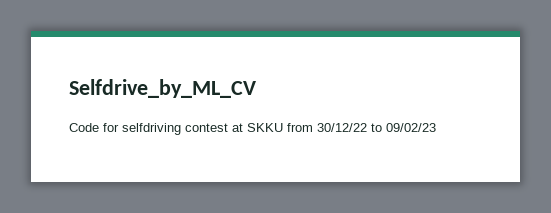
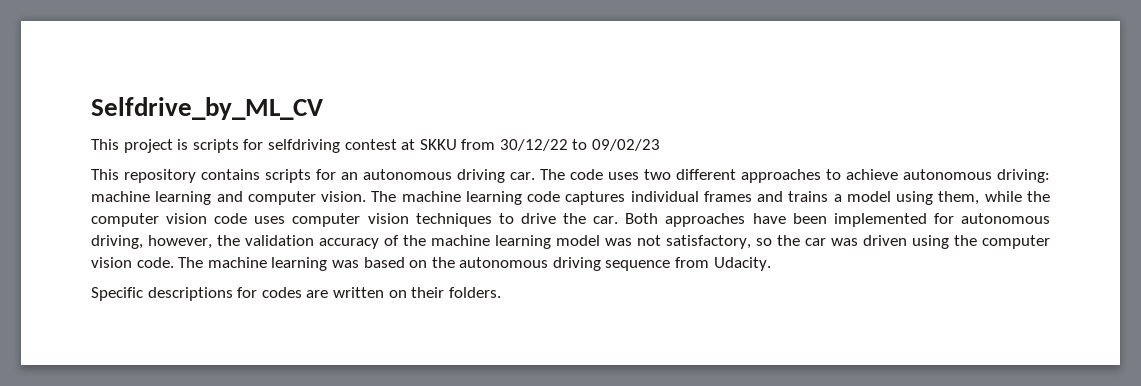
[69,123,99,132] Code -> [91,139,239,153] This project is scripts
(436, 127) none -> [91,169,1050,183] [91,191,1051,205] [91,213,1050,227] [91,235,1050,249] [91,257,771,271] [91,287,501,301] // This repository contains scripts for an autonomous driving car. The code uses two different approaches to achieve autonomous driving: machine learning and computer vision. The machine learning code captures individual frames and trains a model using them, while the computer vision code uses computer vision techniques to drive the car. Both approaches have been implemented for autonomous driving, however, the validation accuracy of the machine learning model was not satisfactory, so the car was driven using the computer vision code. The machine learning was based on the autonomous driving sequence from Udacity. // Specific descriptions for codes are written on their folders.

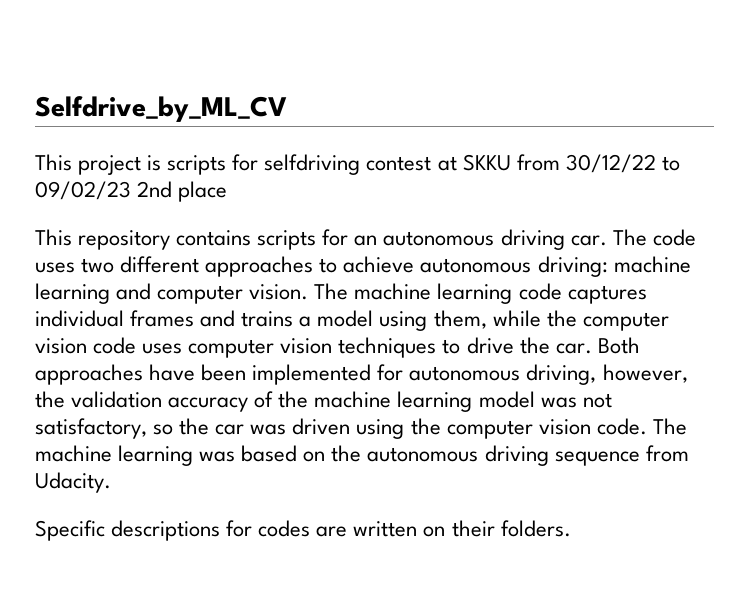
(661, 145) none -> [137,181,228,202] 2nd place

